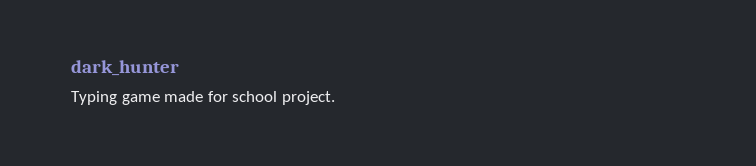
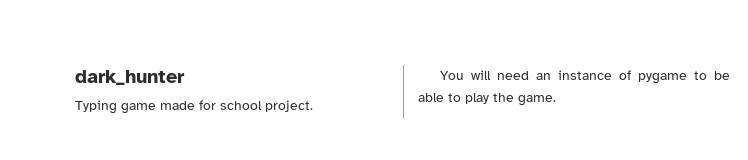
(335, 98) none -> [439,70,730,84] [418,93,556,106] // You will need an instance of pygame to be able to play the game.

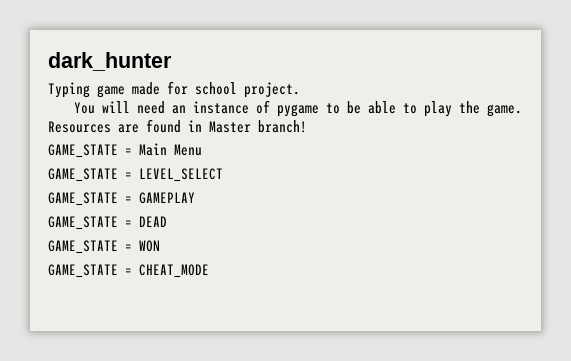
(556, 100) none -> [48,119,307,133] [48,143,202,158] [48,168,223,182] [48,192,195,206] [48,216,167,230] [48,240,160,254] [48,264,209,278] Resources are found in Master branch! // GAME_STATE = Main Menu // GAME_STATE = LEVEL_SELECT // GAME_STATE = GAMEPLAY // GAME_STATE = DEAD // GAME_STATE = WON // GAME_STATE = CHEAT_MODE

